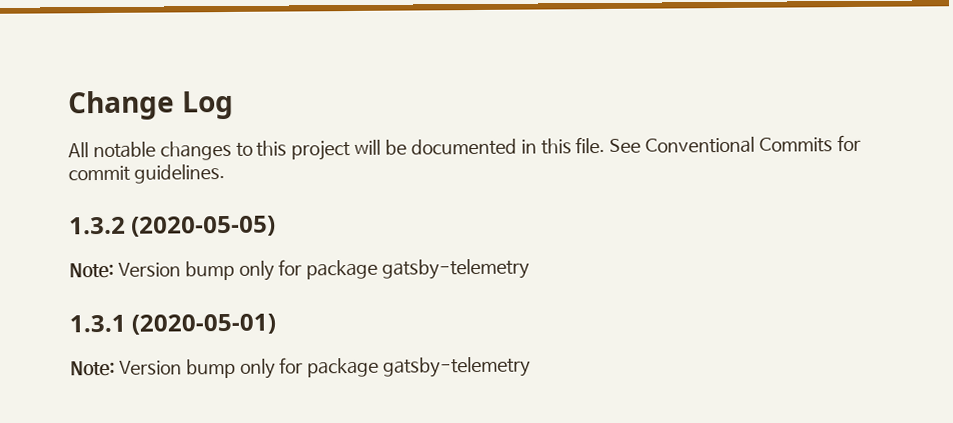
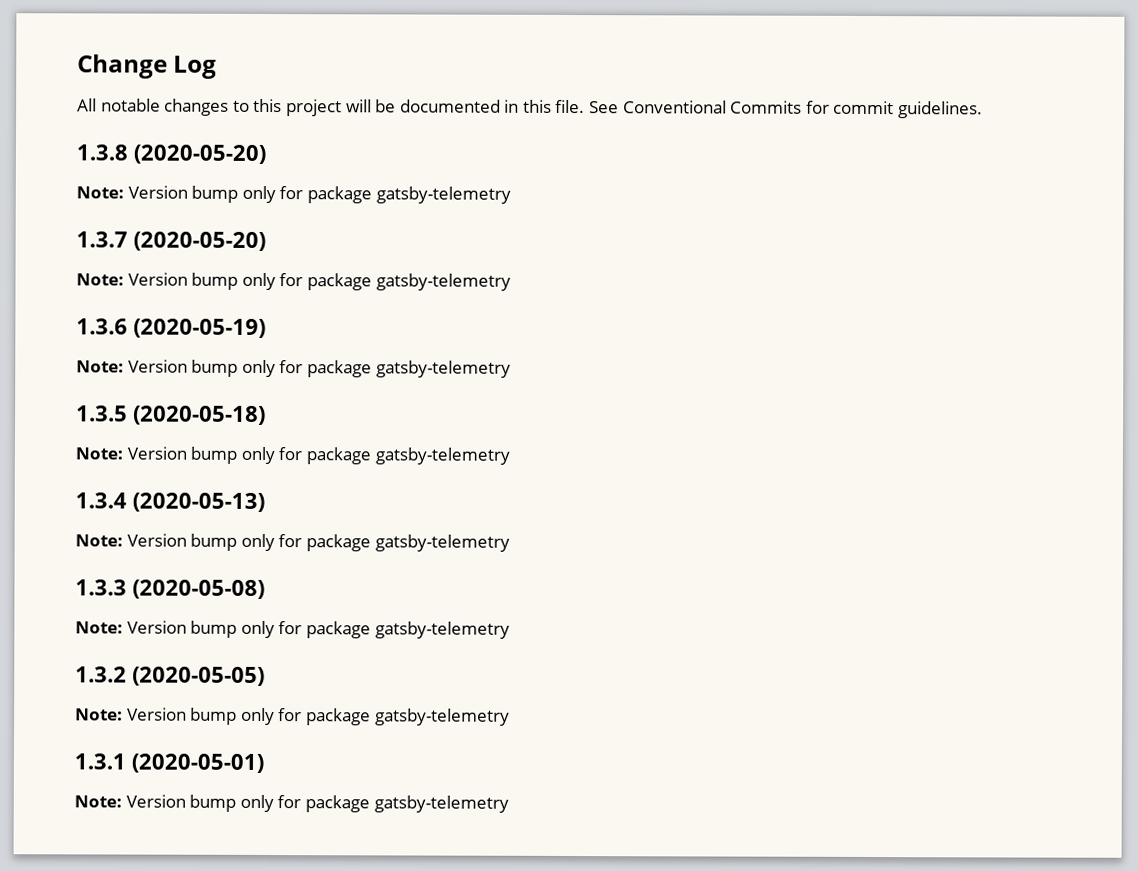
(225, 174) none -> [76,144,266,164] [76,185,511,204] [76,231,266,251] [76,272,511,291] [76,318,266,338] [76,359,511,378] [76,405,266,425] [75,446,510,465] [75,492,265,512] [75,533,510,552] [75,579,265,599] [75,620,510,639] // 1.3.8 (2020-05-20) // Note: Version bump only for package gatsby-telemetry // 1.3.7 (2020-05-20) // Note: Version bump only for package gatsby-telemetry // 1.3.6 (2020-05-19) // Note: Version bump only for package gatsby-telemetry // 1.3.5 (2020-05-18) // Note: Version bump only for package gatsby-telemetry // 1.3.4 (2020-05-13) // Note: Version bump only for package gatsby-telemetry // 1.3.3 (2020-05-08) // Note: Version bump only for package gatsby-telemetry

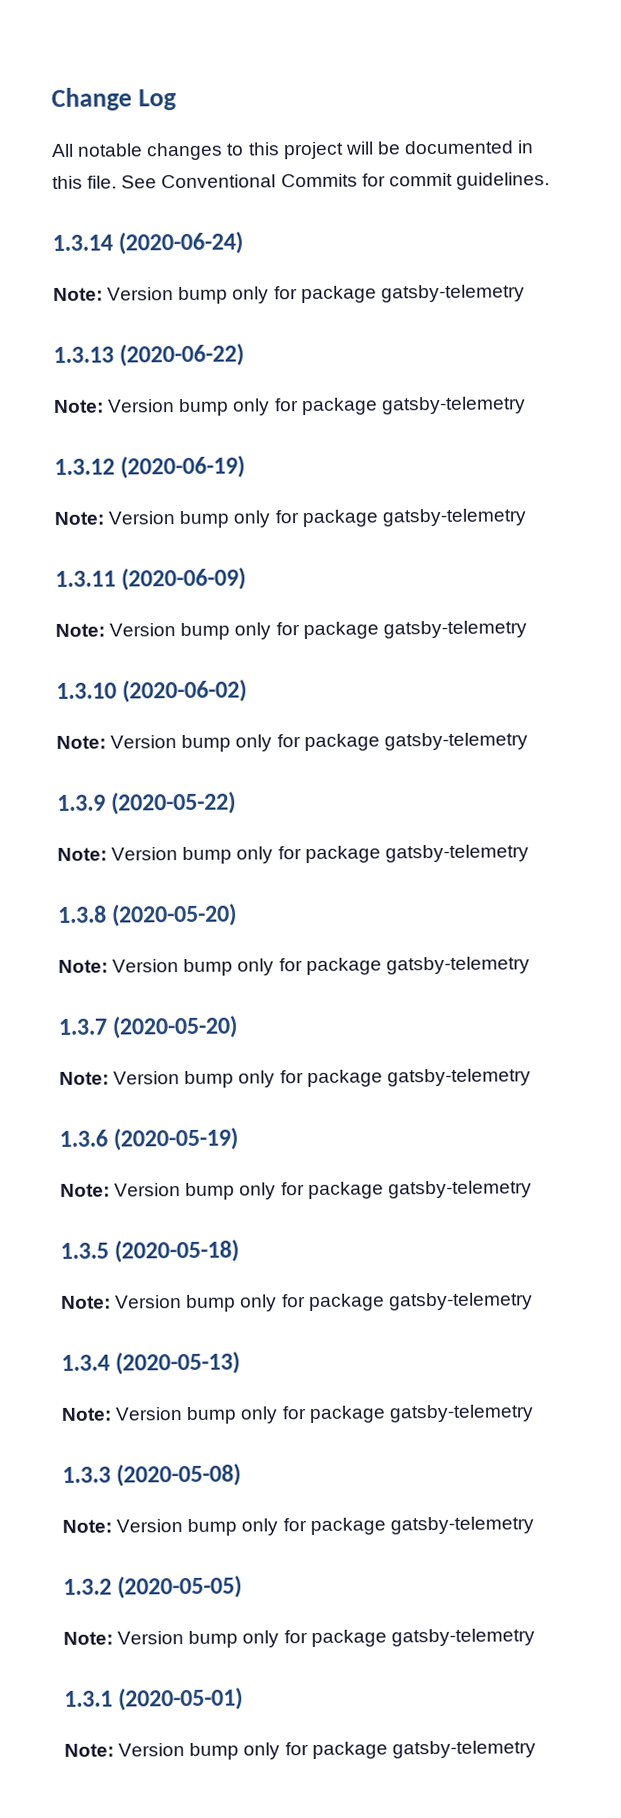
(984, 110) none -> [52,231,244,255] [53,284,525,305] [53,343,245,367] [53,396,526,417] [54,455,246,479] [54,508,526,529] [55,567,247,591] [55,620,527,641] [56,679,248,703] [56,732,528,753] [57,791,237,815] [57,844,529,865] // 1.3.14 (2020-06-24) // Note: Version bump only for package gatsby-telemetry // 1.3.13 (2020-06-22) // Note: Version bump only for package gatsby-telemetry // 1.3.12 (2020-06-19) // Note: Version bump only for package gatsby-telemetry // 1.3.11 (2020-06-09) // Note: Version bump only for package gatsby-telemetry // 1.3.10 (2020-06-02) // Note: Version bump only for package gatsby-telemetry // 1.3.9 (2020-05-22) // Note: Version bump only for package gatsby-telemetry

